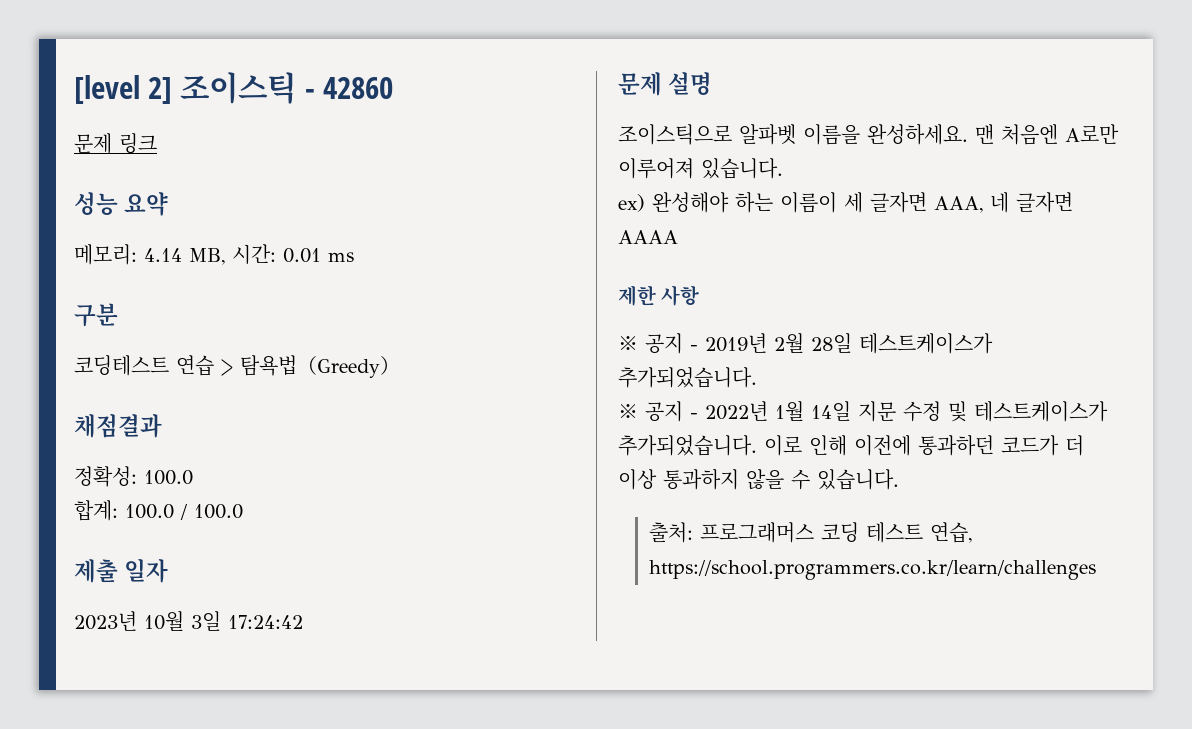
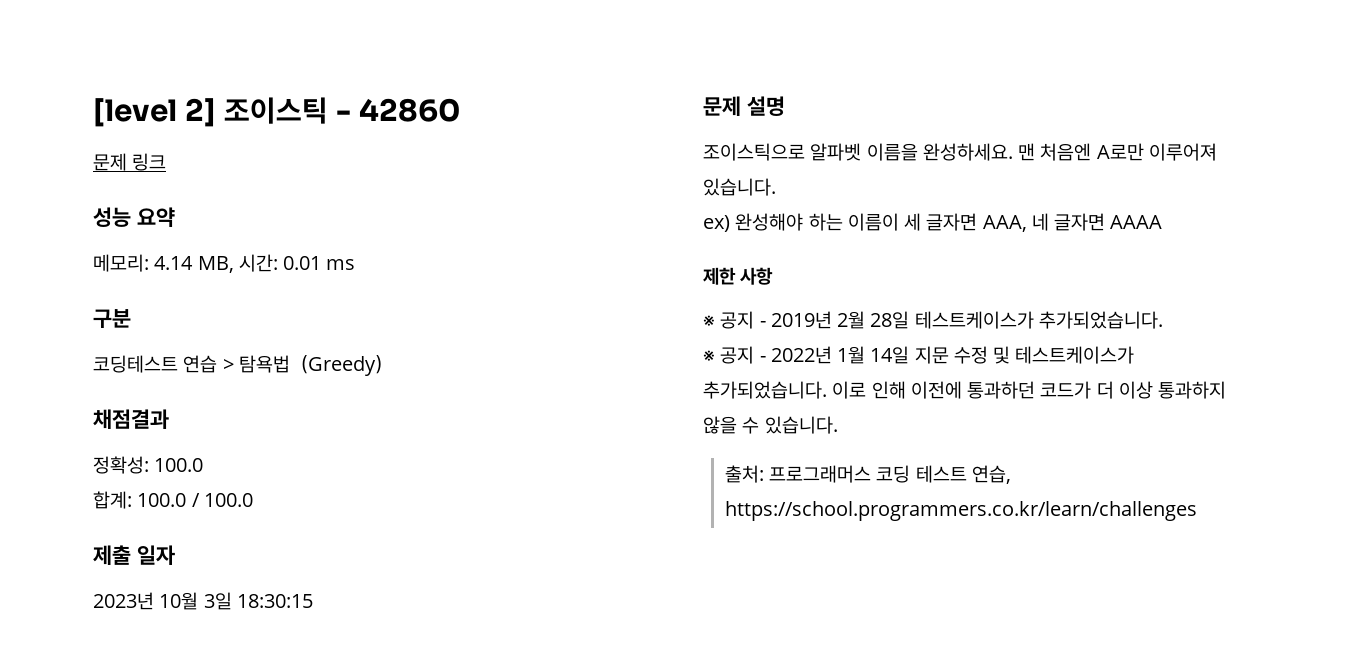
[228,615,303,629] 17:24:42 -> [236,594,313,608] 18:30:15

